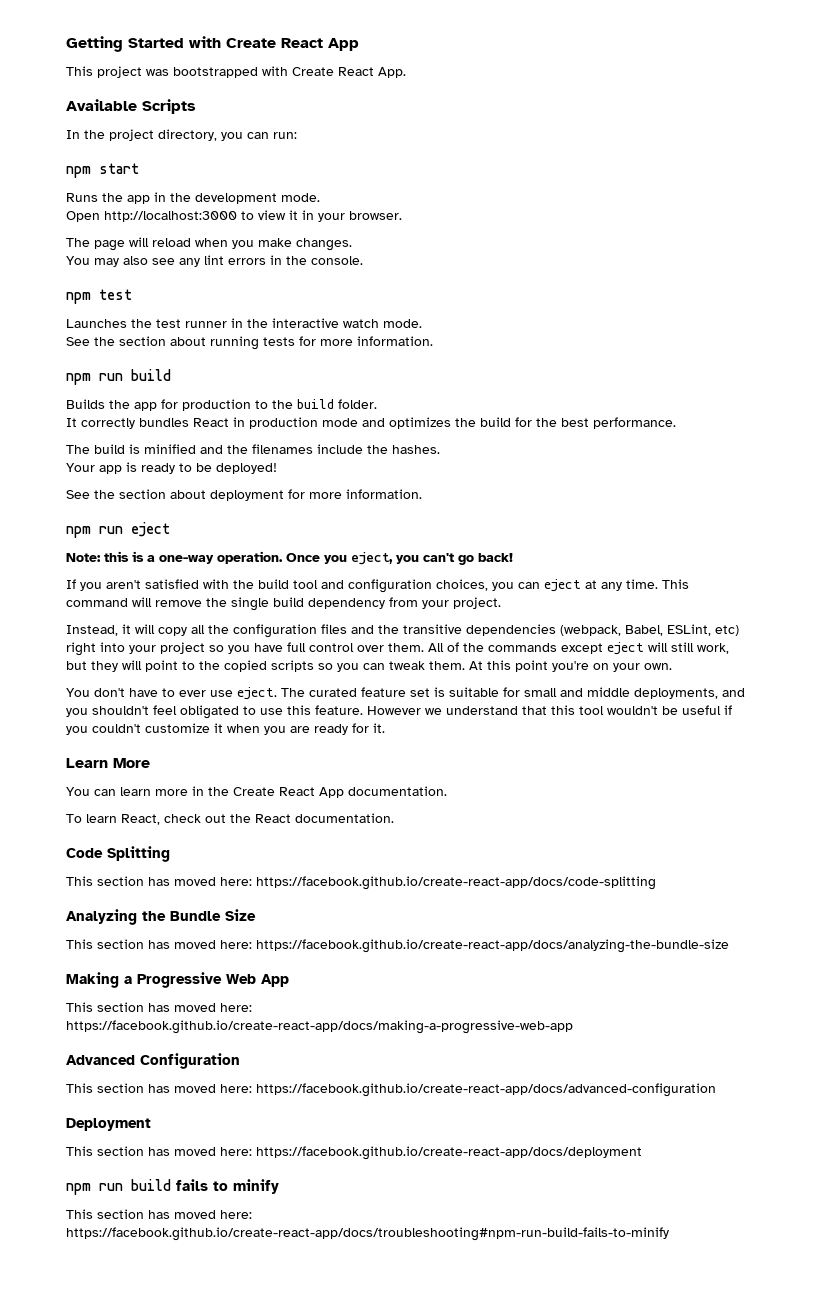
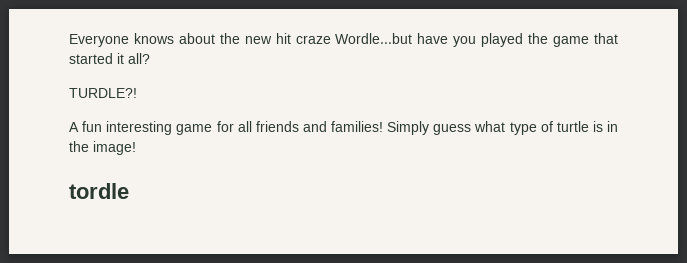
[66,36,359,52] [66,66,406,78] [66,99,196,114] [66,129,297,141] [66,163,139,178] [66,192,320,204] [66,210,402,222] [66,237,352,251] [66,255,363,267] [66,289,132,304] [66,318,422,328] [66,336,433,350] [66,369,171,385] [66,399,377,411] [66,417,676,429] [66,444,440,454] [66,462,277,474] [66,489,422,501] [66,522,170,538] [66,551,513,565] [66,579,689,593] [66,597,501,611] [66,624,739,638] [66,642,729,656] [66,660,672,672] [66,687,745,700] [66,705,732,719] [66,723,385,735] [66,758,150,768] [66,786,447,798] [66,813,394,825] [66,846,170,862] [66,876,656,890] [66,909,256,925] [66,939,729,953] [66,972,289,988] [66,1002,252,1012] [66,1020,573,1034] [66,1053,240,1069] [66,1083,716,1097] [66,1118,151,1131] [66,1146,642,1160] [66,1179,279,1195] [66,1209,252,1219] [66,1227,669,1241] Getting Started with Create React App // This project was bootstrapped with Create React App. // Available Scripts // In the project directory, you can run: // npm start // Runs the app in the development mode. // Open http://localhost:3000 to view it in your browser. // The page will reload when you make changes. // You may also see any lint errors in the console. // npm test // Launches the test runner in the interactive watch mode. // See the section about running tests for more information. // npm run build // Builds the app for production to the build folder. // It correctly bundles React in production mode and optimizes the build for the best performance. // The build is minified and the filenames include the hashes. // Your app is ready to be deployed! // See the section about deployment for more information. // npm run eject // Note: this is a one-way operation. Once you eject, you can't go back! // If you aren't satisfied with the build tool and configuration choices, you can eject at any time. This command will remove the single build dependency from your project. // Instead, it will copy all the configuration files and the transitive dependencies (webpack, Babel, ESLint, etc) right into your project so you have full control over them. All of the commands except eject will still work, but they will point to the copied scripts so you can tweak them. At this point you're on your own. // You don't have to ever use eject. The curated feature set is suitable for small and middle deployments, and you shouldn't feel obligated to use this feature. However we understand that this tool wouldn't be useful if you couldn't customize it when you are ready for it. // Learn More // You can learn more in the Create React App documentation. // To learn React, check out the React documentation. // Code Splitting // This section has moved here: https://facebook.github.io/create-react-app/docs/code-splitting // Analyzing the Bundle Size // This section has moved here: https://facebook.github.io/create-react-app/docs/analyzing-the-bundle-size // Making a Progressive Web App // This section has moved here: https://facebook.github.io/create-react-app/docs/making-a-progressive-web-app // Advanced Configuration // This section has moved here: https://facebook.github.io/create-react-app/docs/advanced-configuration // Deployment // This section has moved here: https://facebook.github.io/create-react-app/docs/deployment // npm run build fails to minify // This section has moved here: https://facebook.github.io/create-react-app/docs/troubleshooting#npm-run-build-fails-to-minify -> [69,33,618,47] [69,53,150,64] [69,88,137,98] [69,121,618,135] [69,141,136,155] [69,183,129,199] Everyone knows about the new hit craze Wordle...but have you played the game that started it all? // TURDLE?! // A fun interesting game for all friends and families! Simply guess what type of turtle is in the image! // tordle

